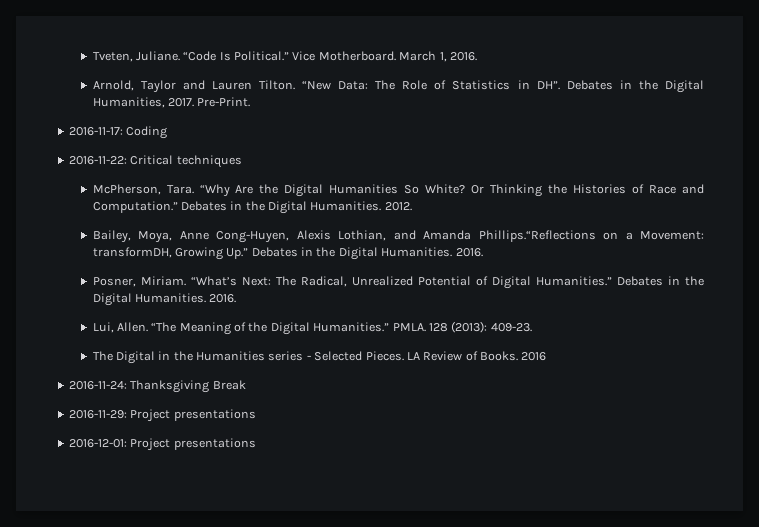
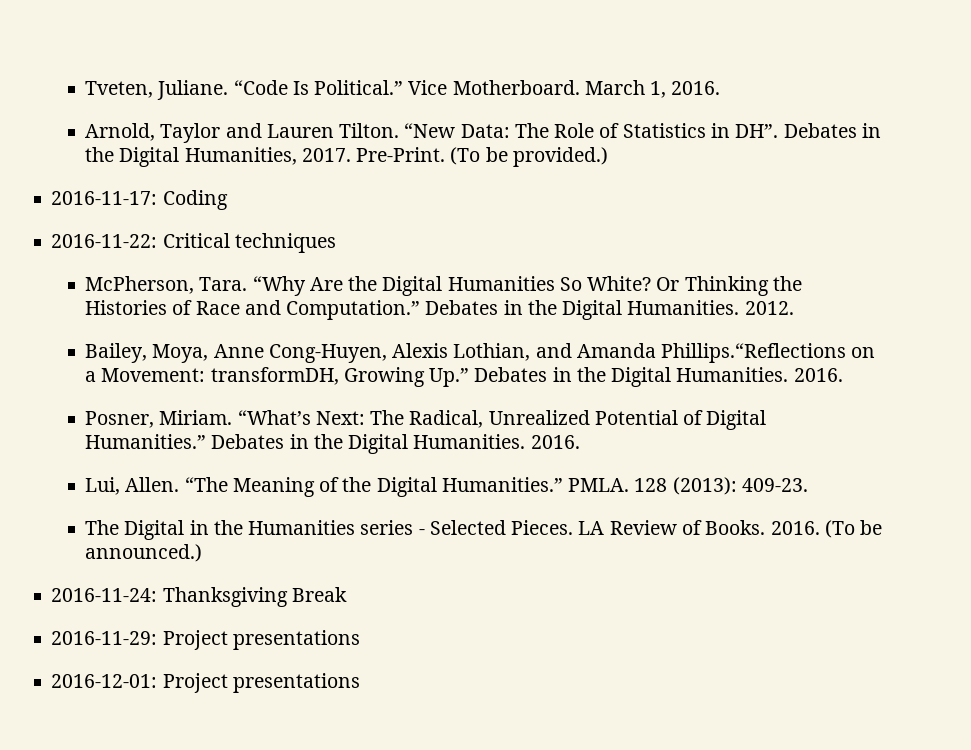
(251, 102) none -> [450,147,608,167] (To be provided.)
[521,352,547,361] 2016 -> [770,520,883,538] [85,544,203,562] 2016. (To be announced.)

